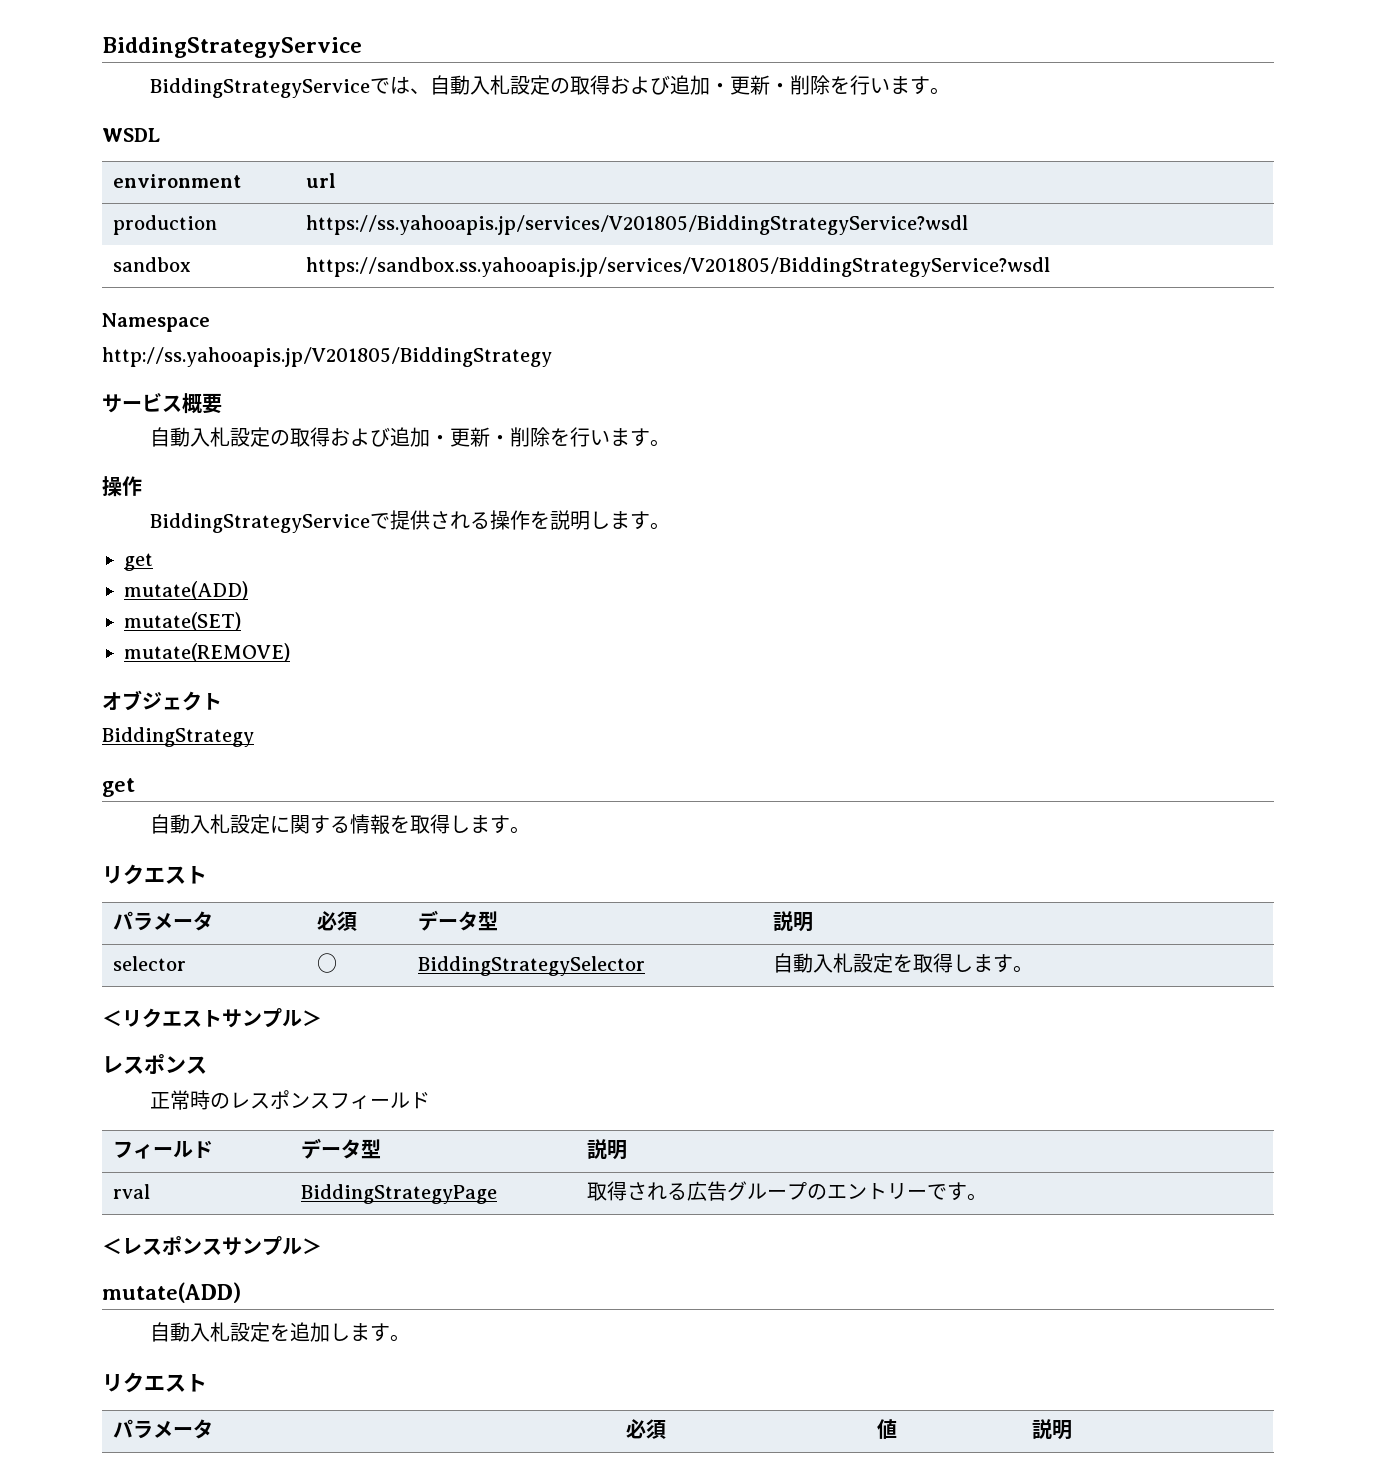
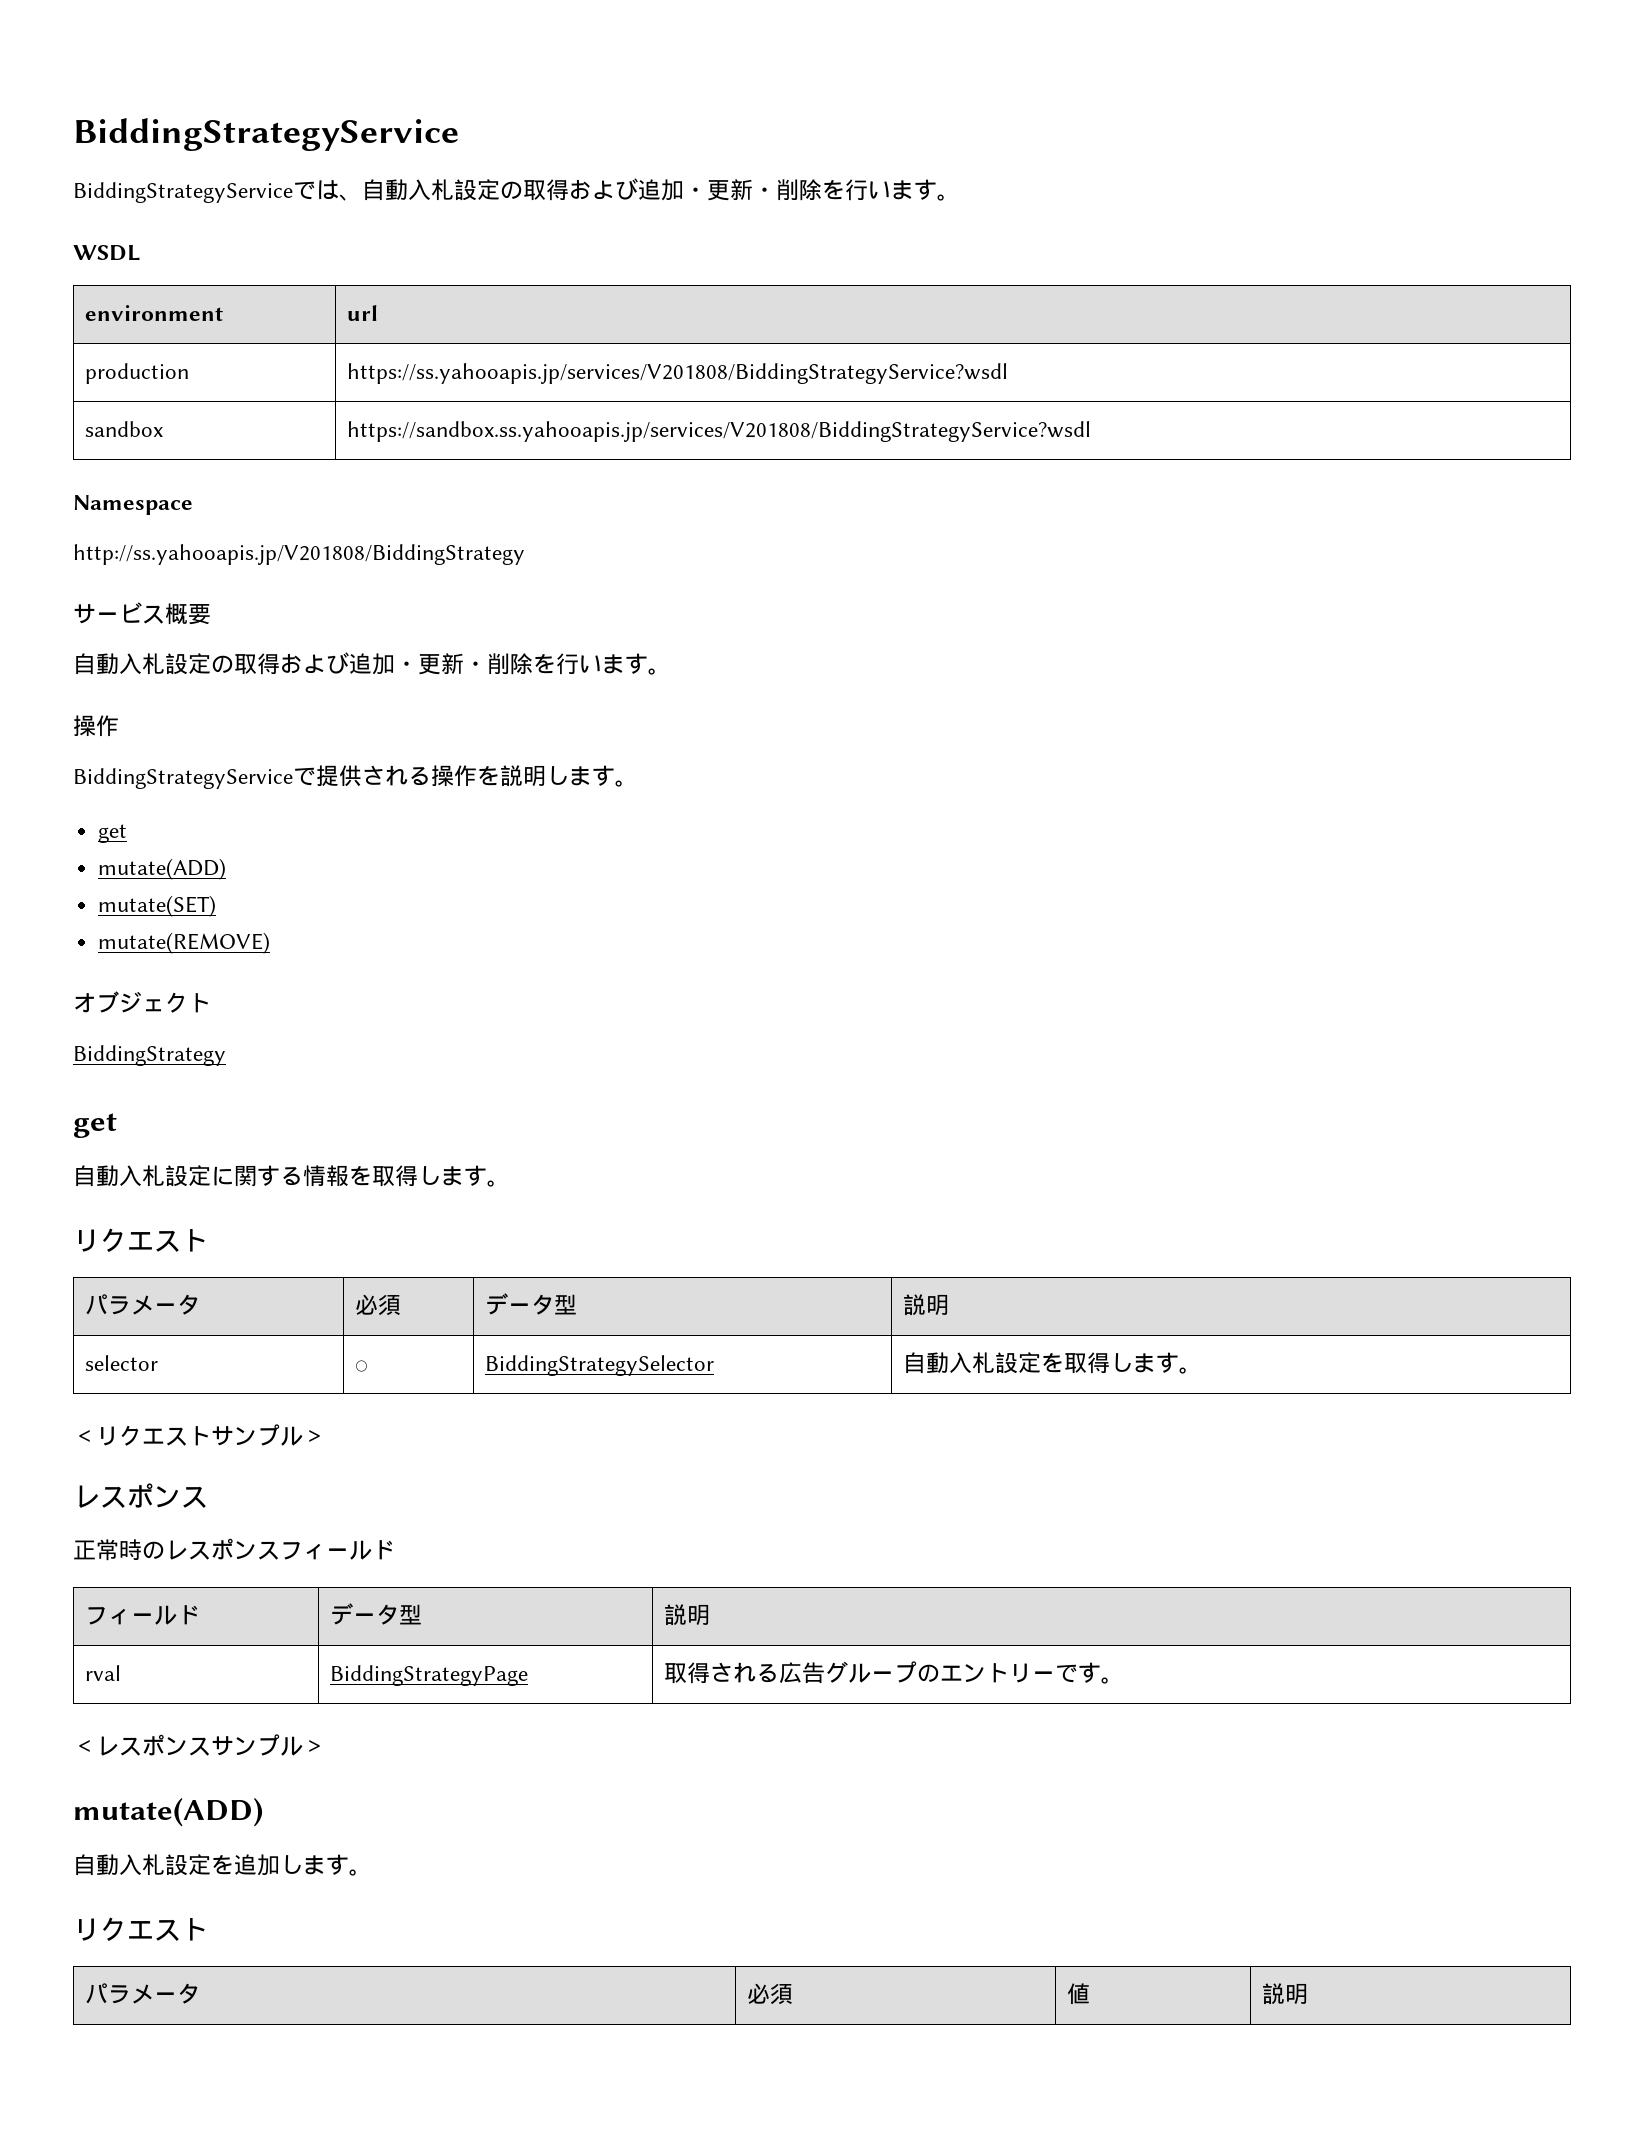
[306,215,969,235] https://ss.yahooapis.jp/services/V201805/BiddingStrategyService?wsdl -> [347,363,1009,384] https://ss.yahooapis.jp/services/V201808/BiddingStrategyService?wsdl
[306,257,1051,277] https://sandbox.ss.yahooapis.jp/services/V201805/BiddingStrategyService?wsdl -> [347,421,1092,442] https://sandbox.ss.yahooapis.jp/services/V201808/BiddingStrategyService?wsdl
[102,347,552,367] http://ss.yahooapis.jp/V201805/BiddingStrategy -> [73,544,525,565] http://ss.yahooapis.jp/V201808/BiddingStrategy

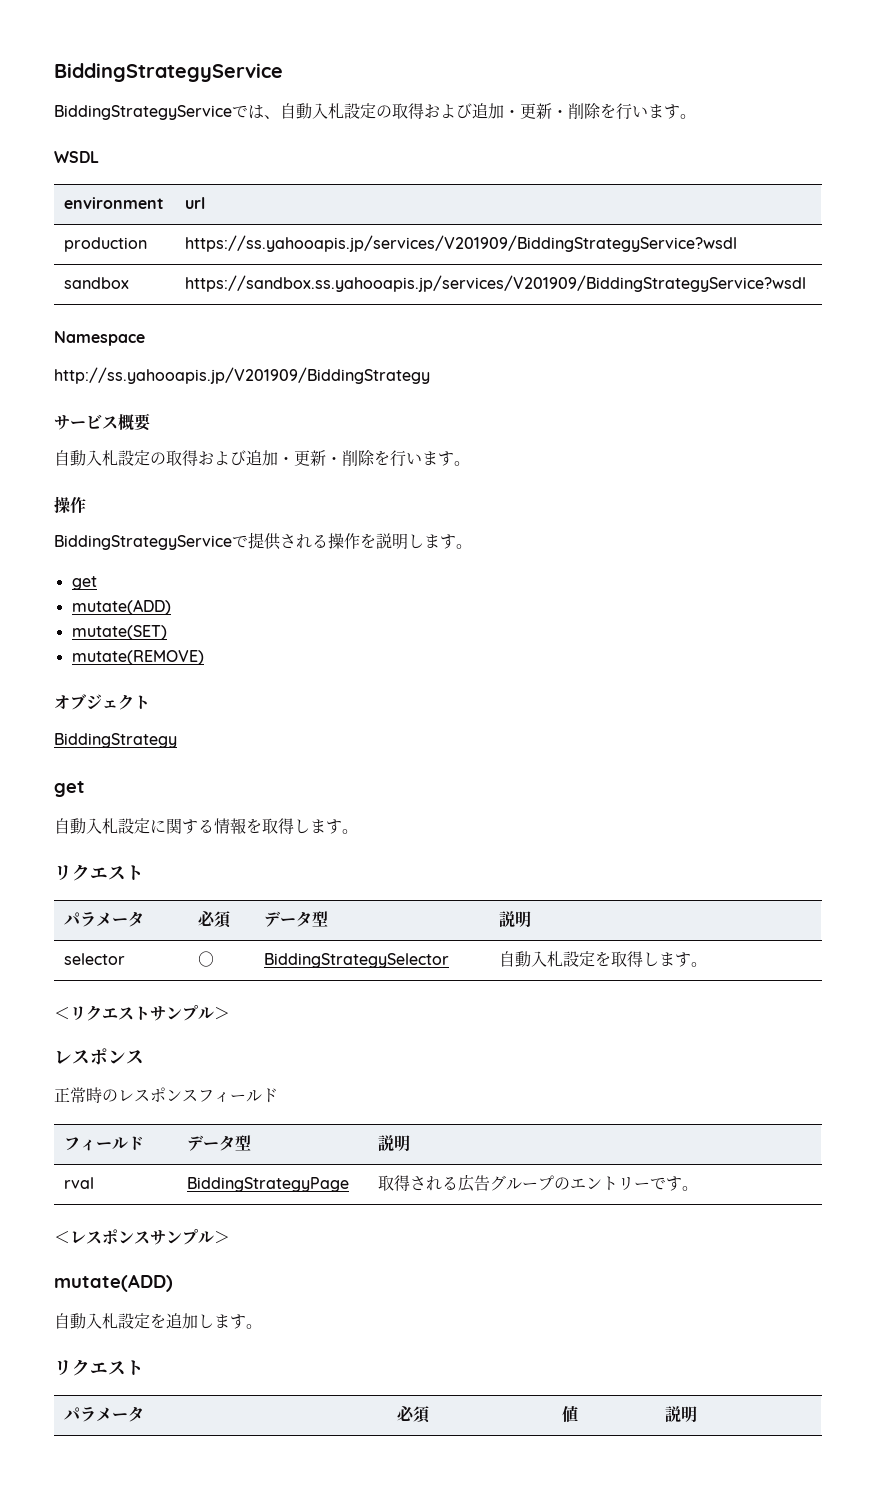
[347,363,1009,384] https://ss.yahooapis.jp/services/V201808/BiddingStrategyService?wsdl -> [184,235,737,252] https://ss.yahooapis.jp/services/V201909/BiddingStrategyService?wsdl
[347,421,1092,442] https://sandbox.ss.yahooapis.jp/services/V201808/BiddingStrategyService?wsdl -> [184,275,806,292] https://sandbox.ss.yahooapis.jp/services/V201909/BiddingStrategyService?wsdl
[73,544,525,565] http://ss.yahooapis.jp/V201808/BiddingStrategy -> [54,367,430,384] http://ss.yahooapis.jp/V201909/BiddingStrategy

